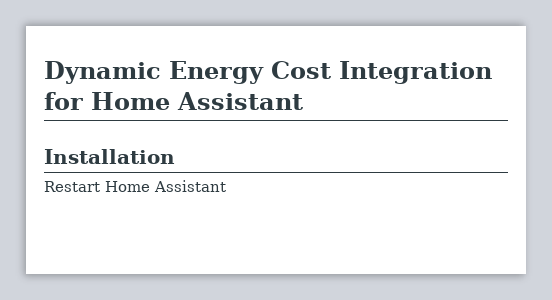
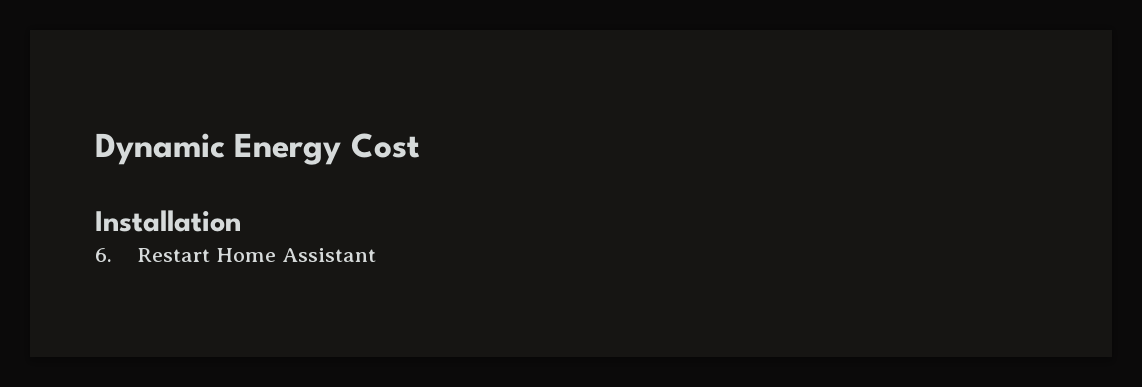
[339,61,492,84] [44,92,303,110] Integration for Home Assistant -> (420, 145) none
(175, 156) none -> [95,248,112,262] 6.

